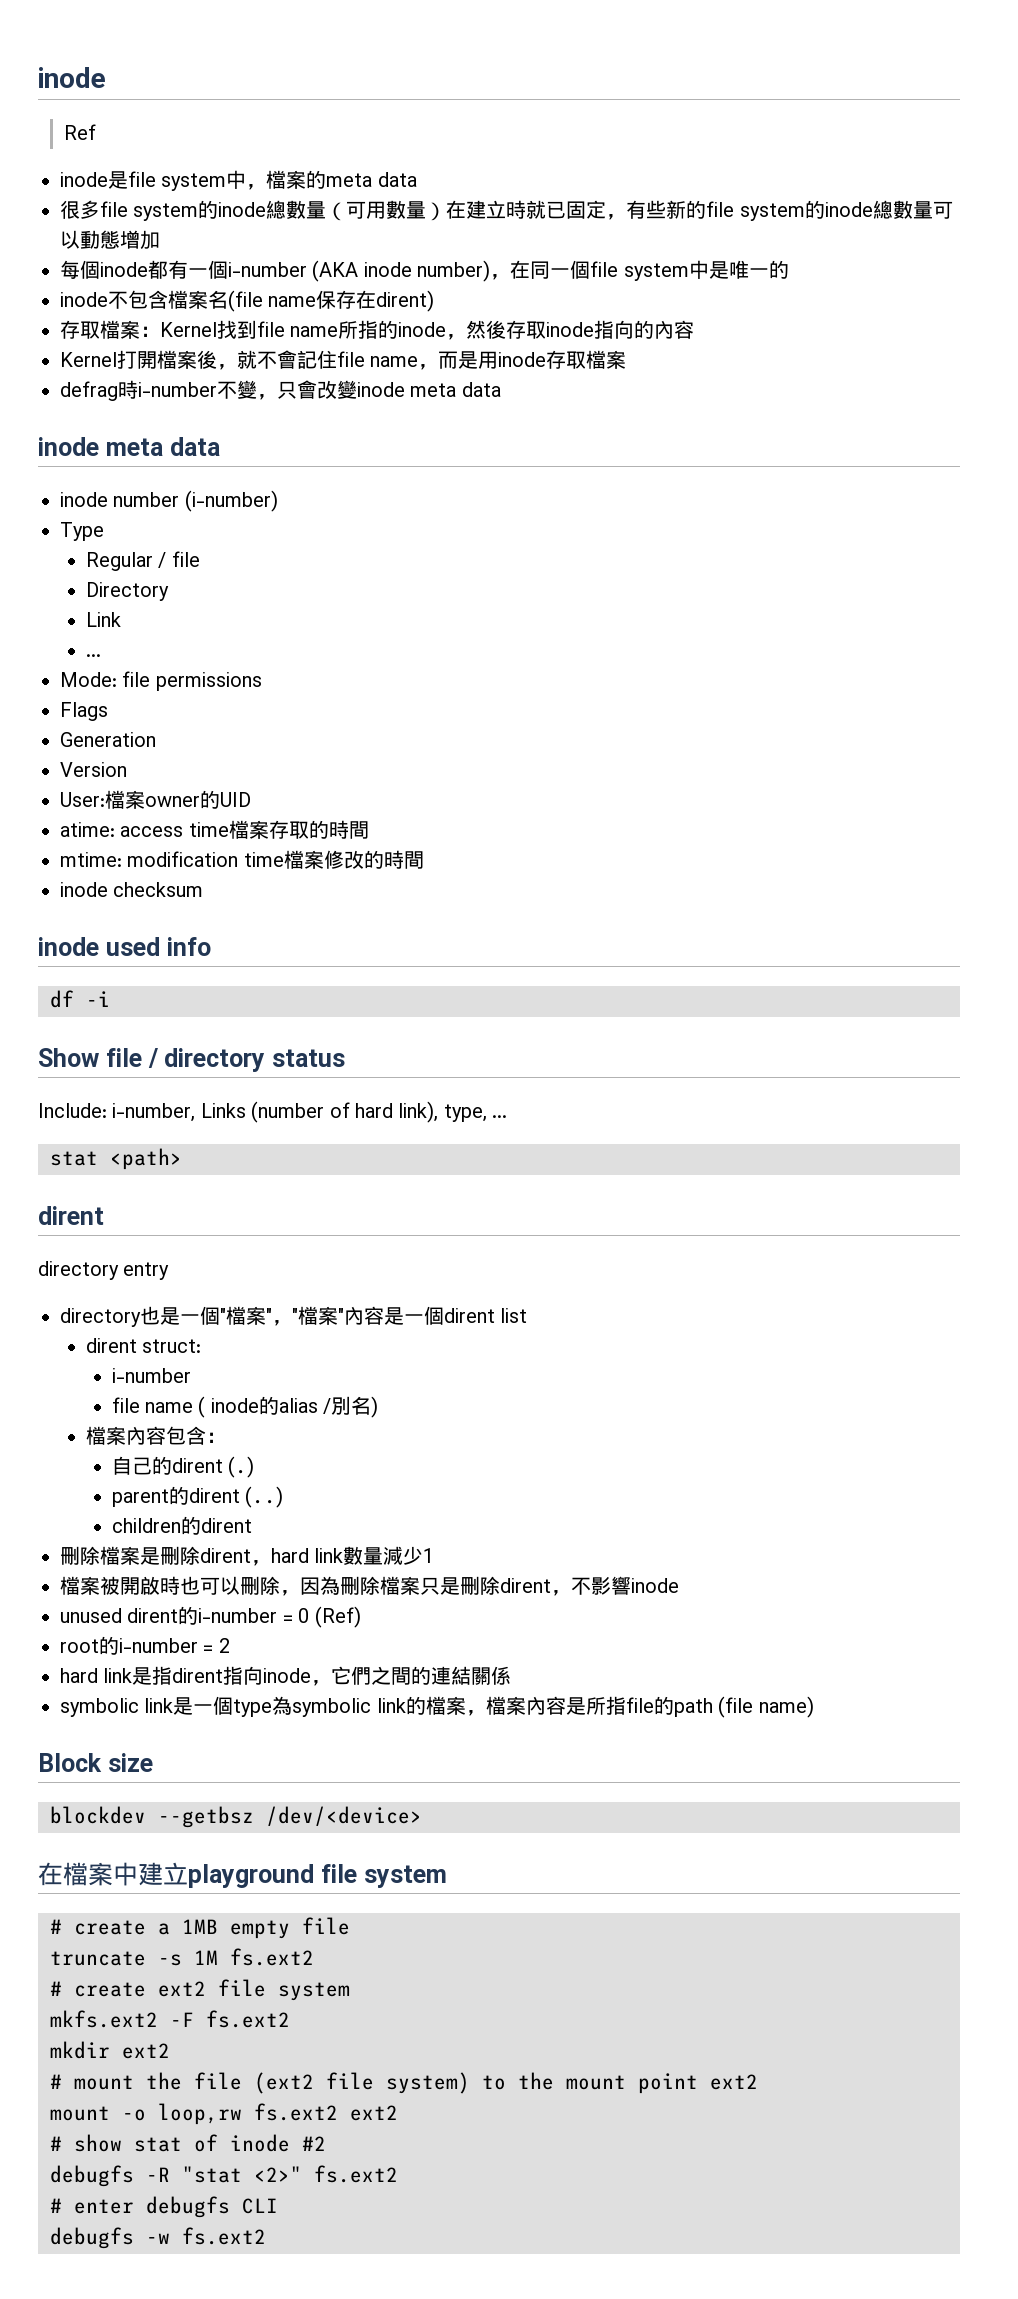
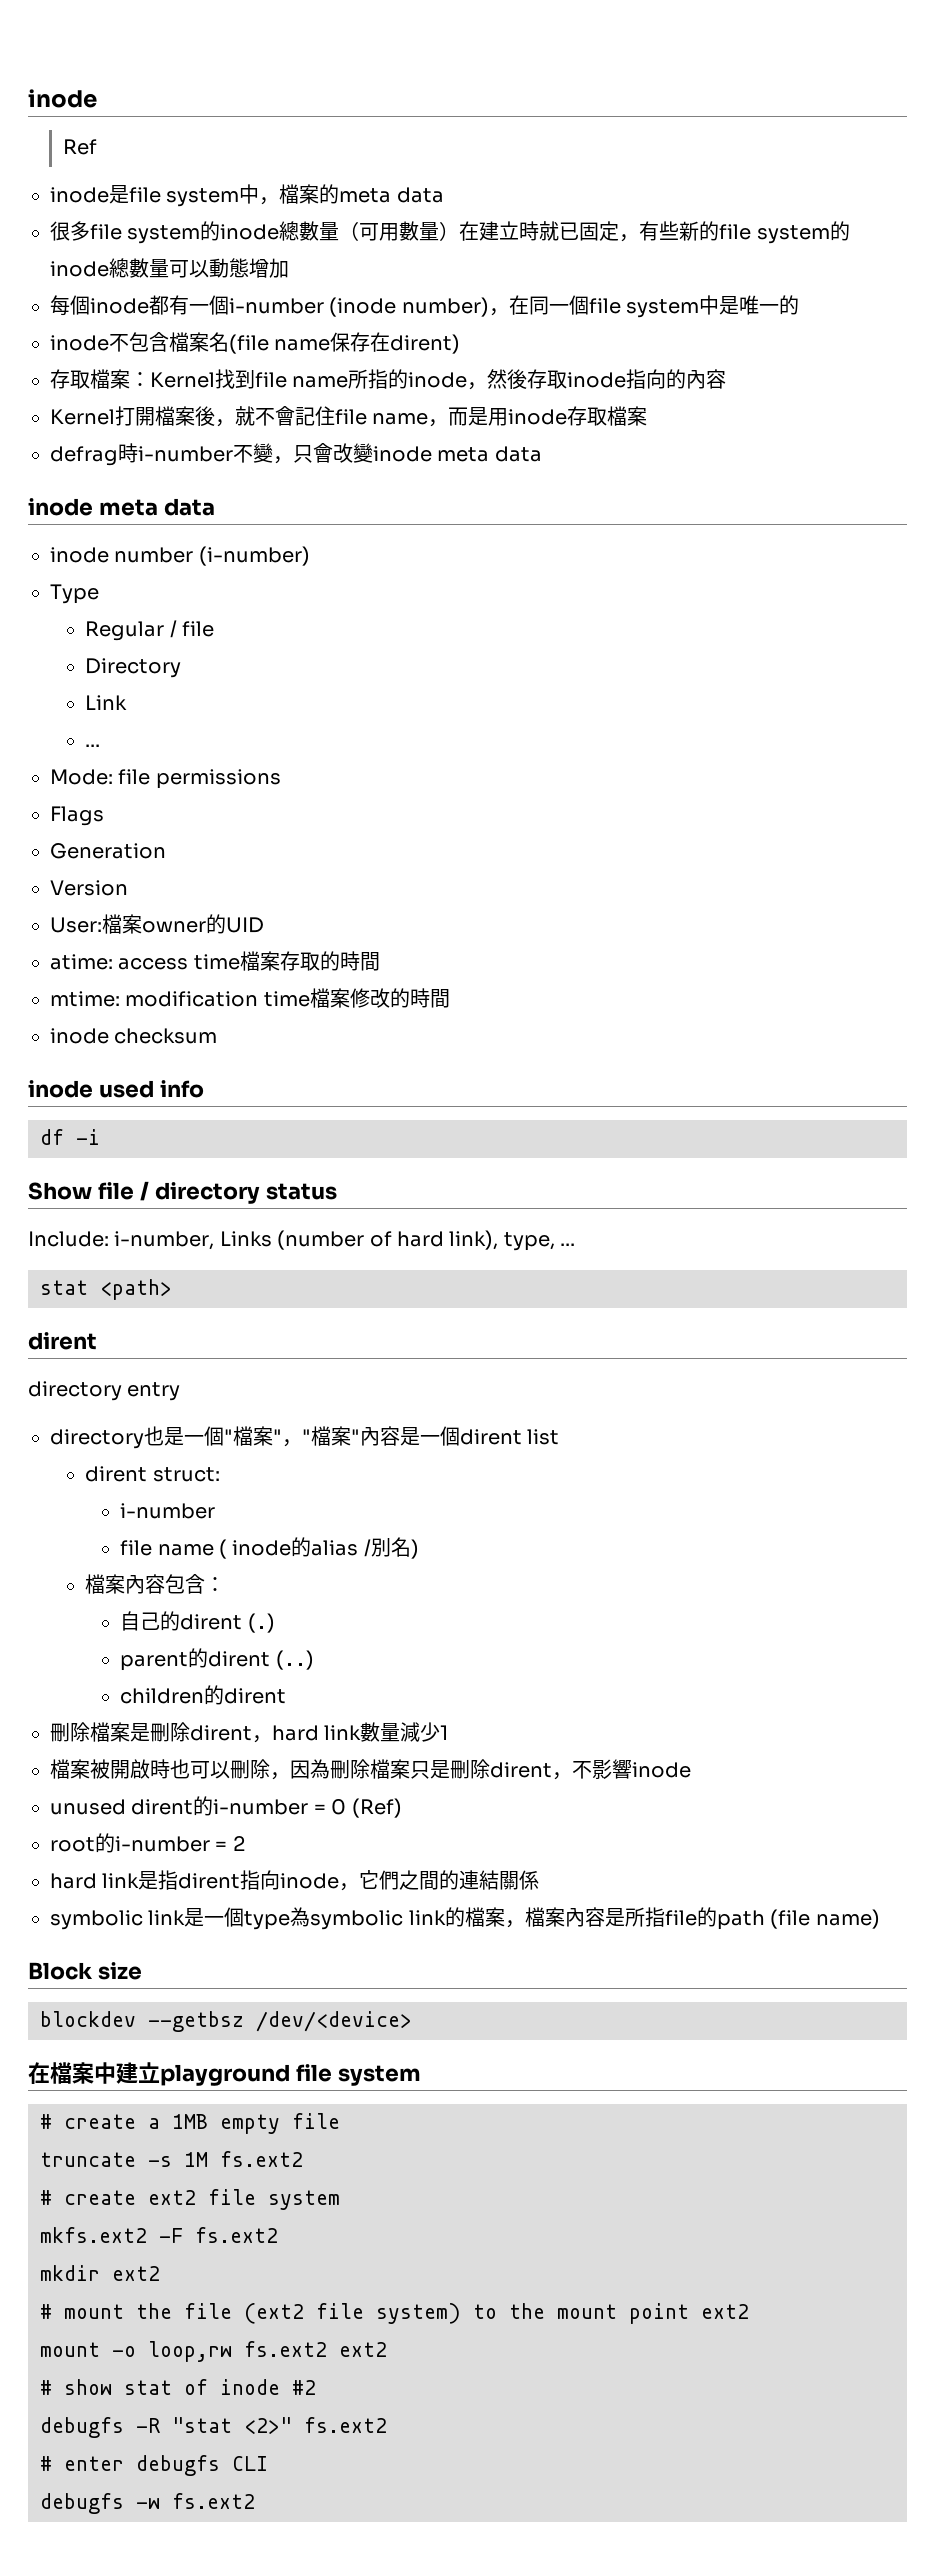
[312,260,412,282] (AKA inode -> [329,297,397,317] (inode

